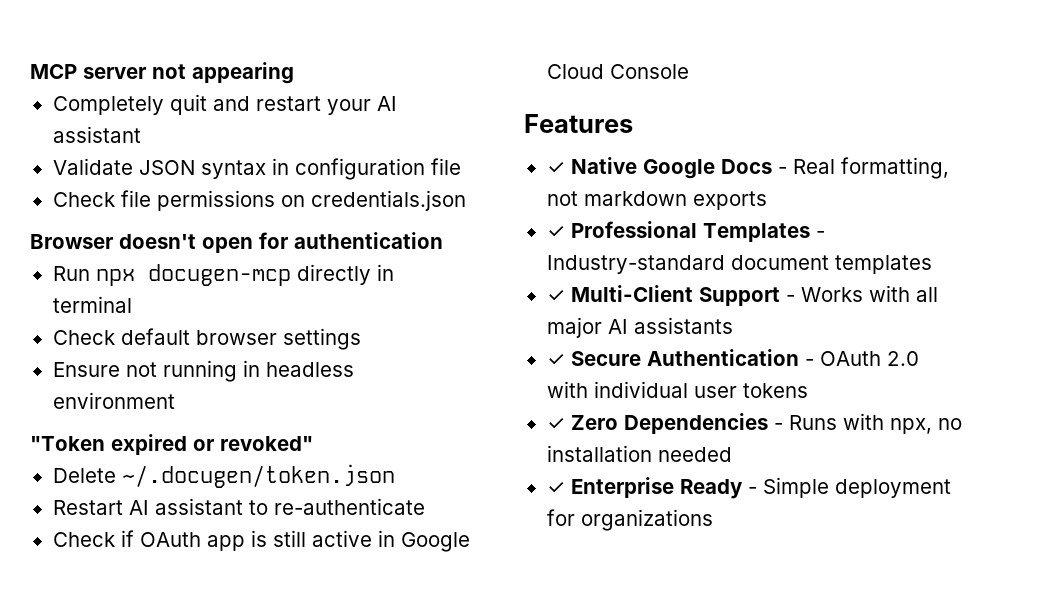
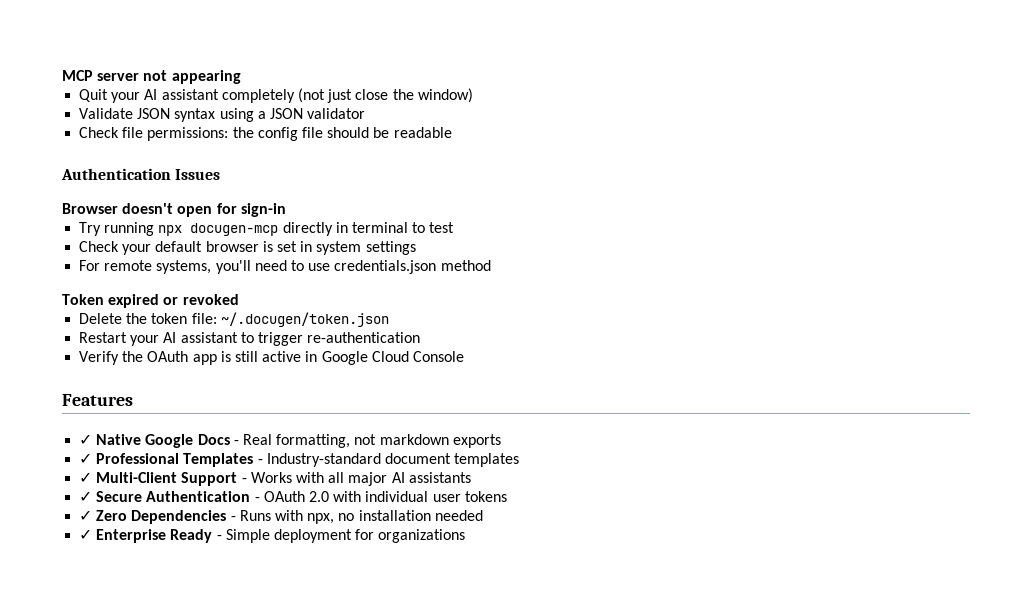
[52,94,397,115] [52,126,141,143] [52,158,461,180] [52,190,466,211] Completely quit and restart your AI assistant // Validate JSON syntax in configuration file // Check file permissions on credentials.json -> [79,88,473,103] [79,108,366,122] [79,127,452,141] [61,168,221,180] Quit your AI assistant completely (not just close the window) // Validate JSON syntax using a JSON validator // Check file permissions: the config file should be readable // Authentication Issues
[294,232,443,249] [52,266,90,281] authentication // Run -> [240,203,286,217] [79,222,155,236] sign-in // Try running
[52,330,115,345] // Check -> [412,222,455,233] [79,241,152,255] to test // Check your
[282,328,361,350] [52,360,354,382] [52,392,175,409] [30,436,105,451] settings // Ensure not running in headless environment // "Token -> [262,241,416,255] [79,260,491,274] [62,294,104,305] is set in system settings // For remote systems, you'll need to use credentials.json method // Token
[220,436,313,451] revoked" -> [182,294,239,305] revoked
(116, 475) none -> [126,313,217,324] the token file:
(123, 507) none -> [130,335,160,346] your
[273,498,425,515] [52,530,134,547] re-authenticate // Check if -> [257,332,421,346] [79,351,144,365] trigger re-authentication // Verify the

